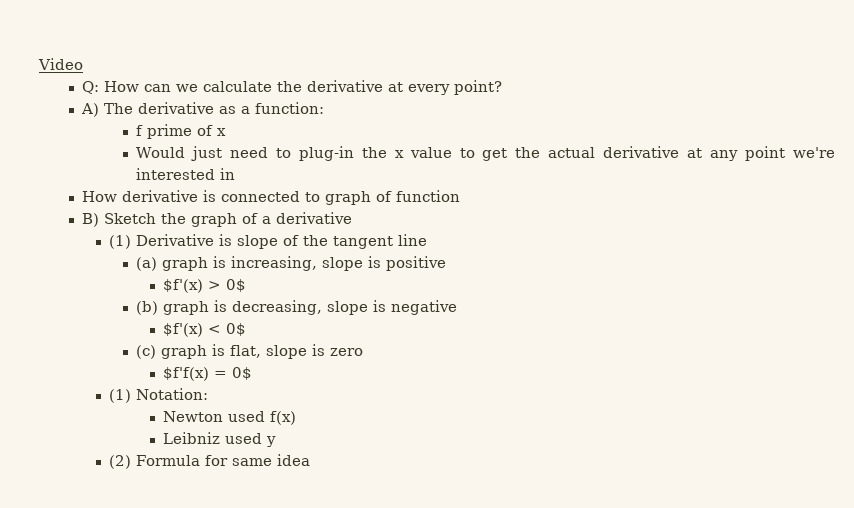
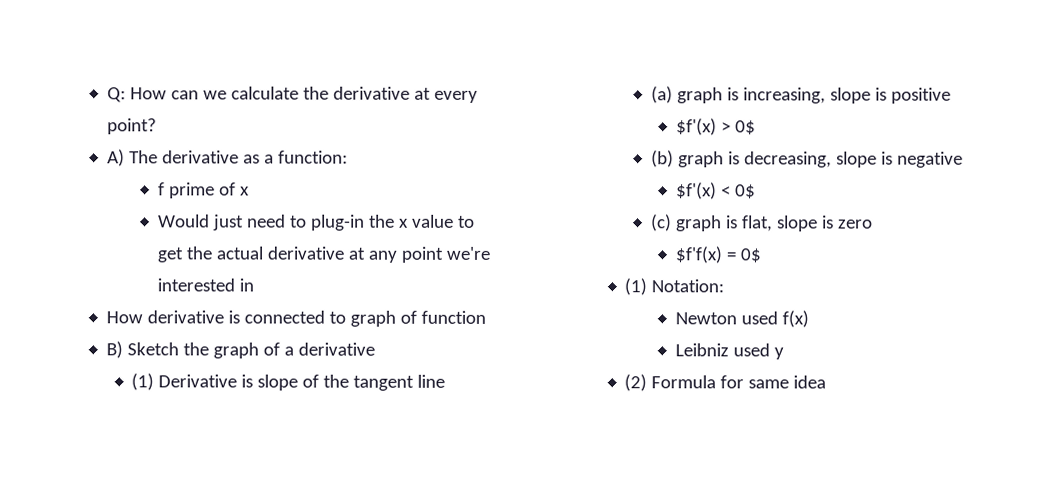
[38,58,83,70] Video // -> (106, 95) none

